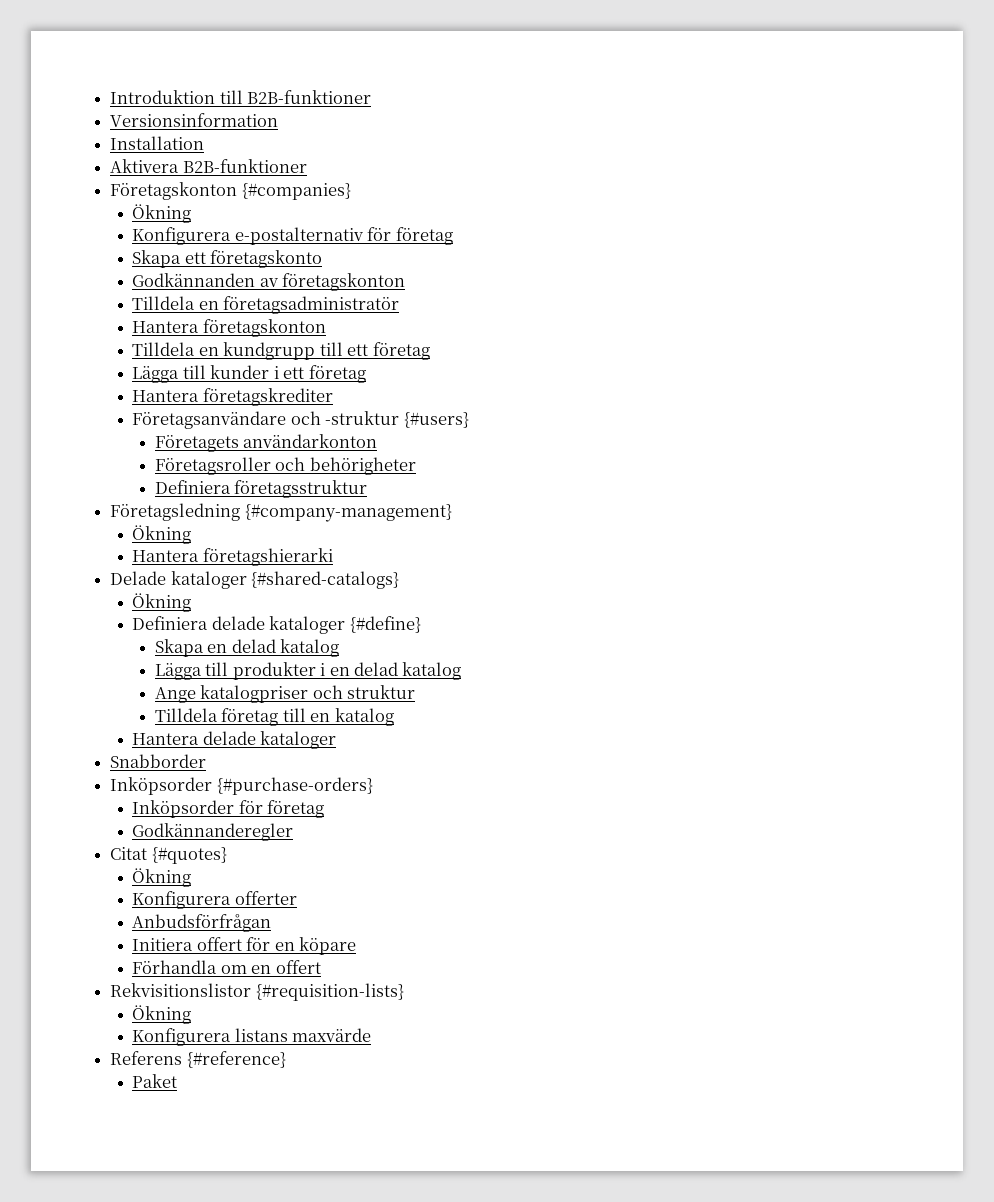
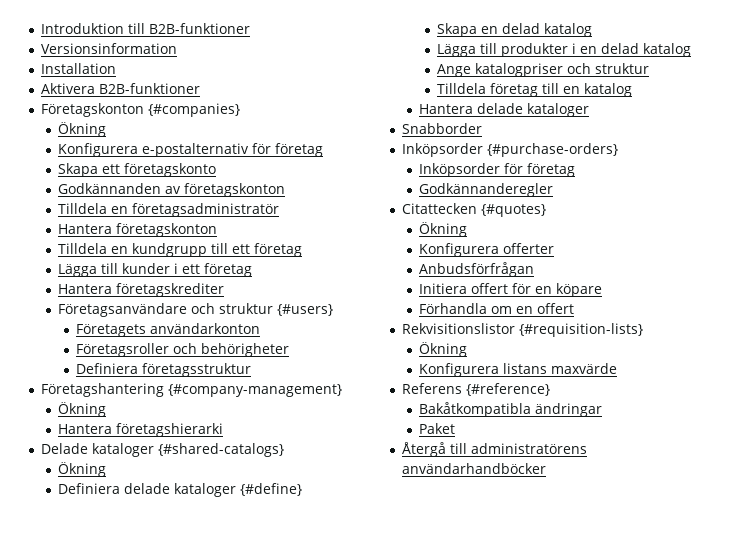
[325,411,400,425] -struktur -> [219,303,274,314] struktur
[110,503,241,521] Företagsledning -> [40,383,164,397] Företagshantering
[110,847,148,860] Citat -> [401,203,477,214] Citattecken
(286, 1059) none -> [419,402,603,417] // Bakåtkompatibla ändringar
(178, 1081) none -> [401,442,587,457] [401,463,546,474] // Återgå till administratörens användarhandböcker

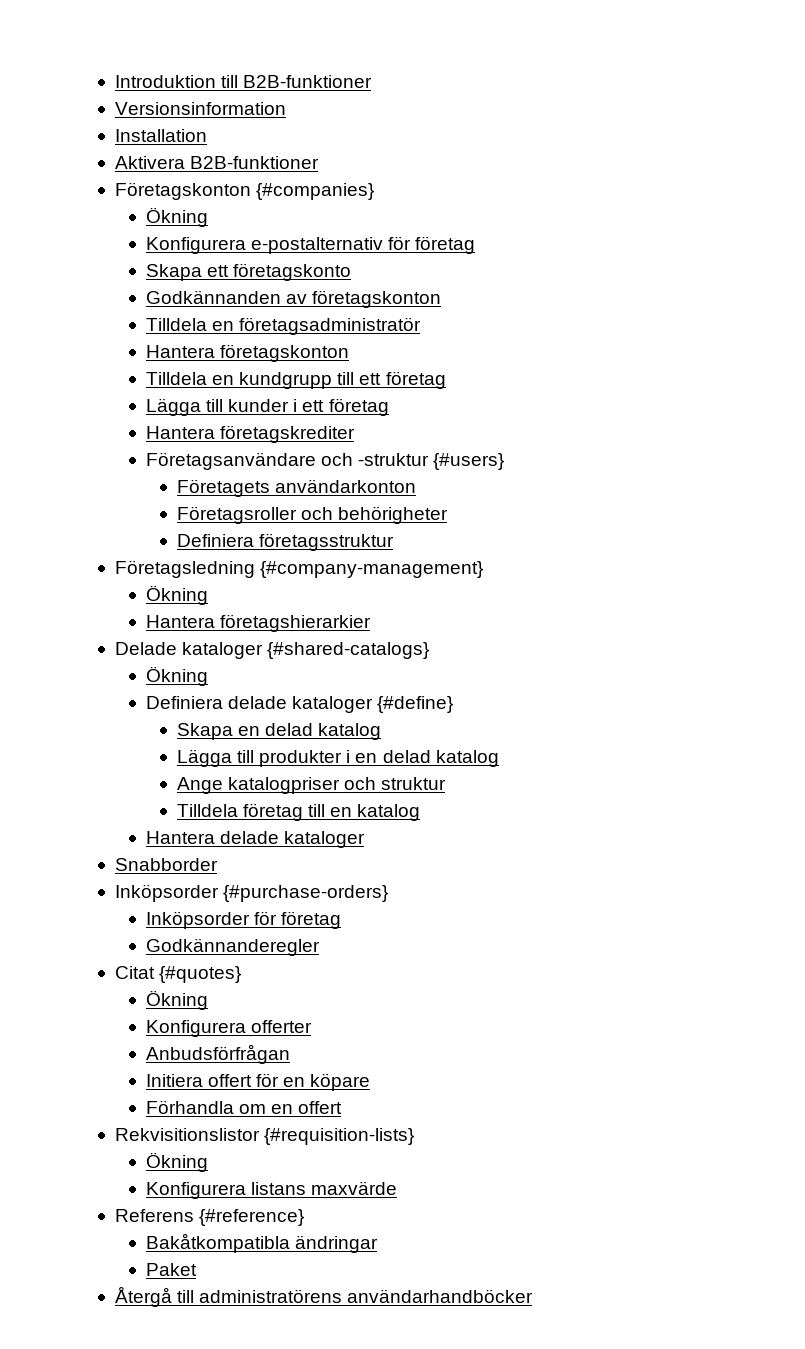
[219,303,274,314] struktur -> [358,453,430,466] -struktur
[40,383,164,397] Företagshantering -> [114,560,255,578] Företagsledning
[116,423,224,437] företagshierarki -> [220,614,372,632] företagshierarkier
[401,203,477,214] Citattecken -> [114,966,155,979] Citat

